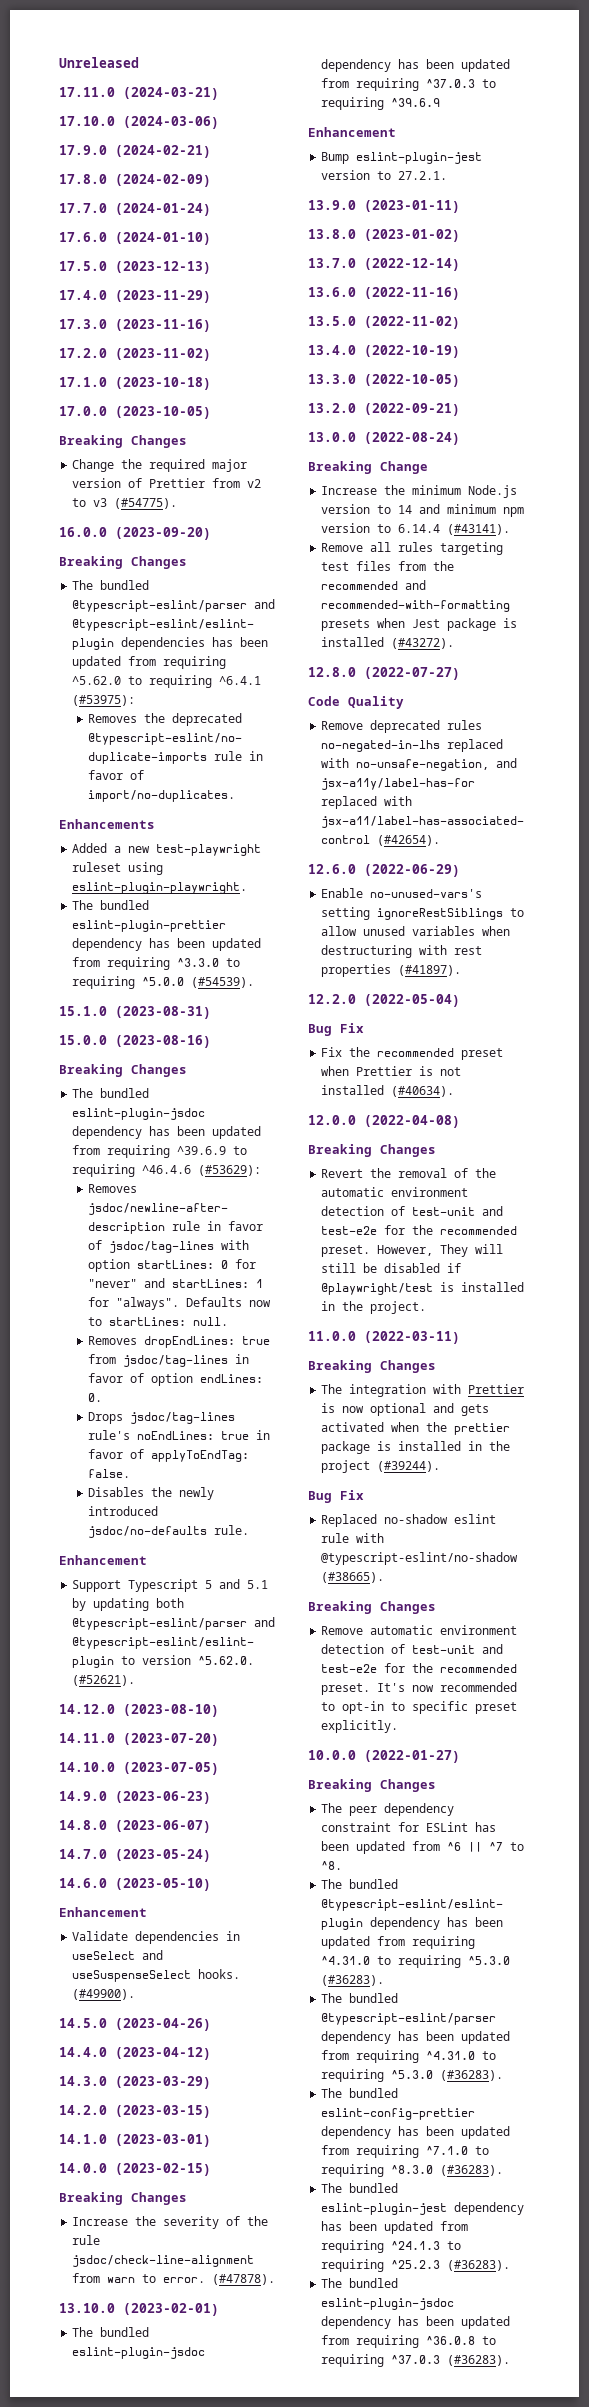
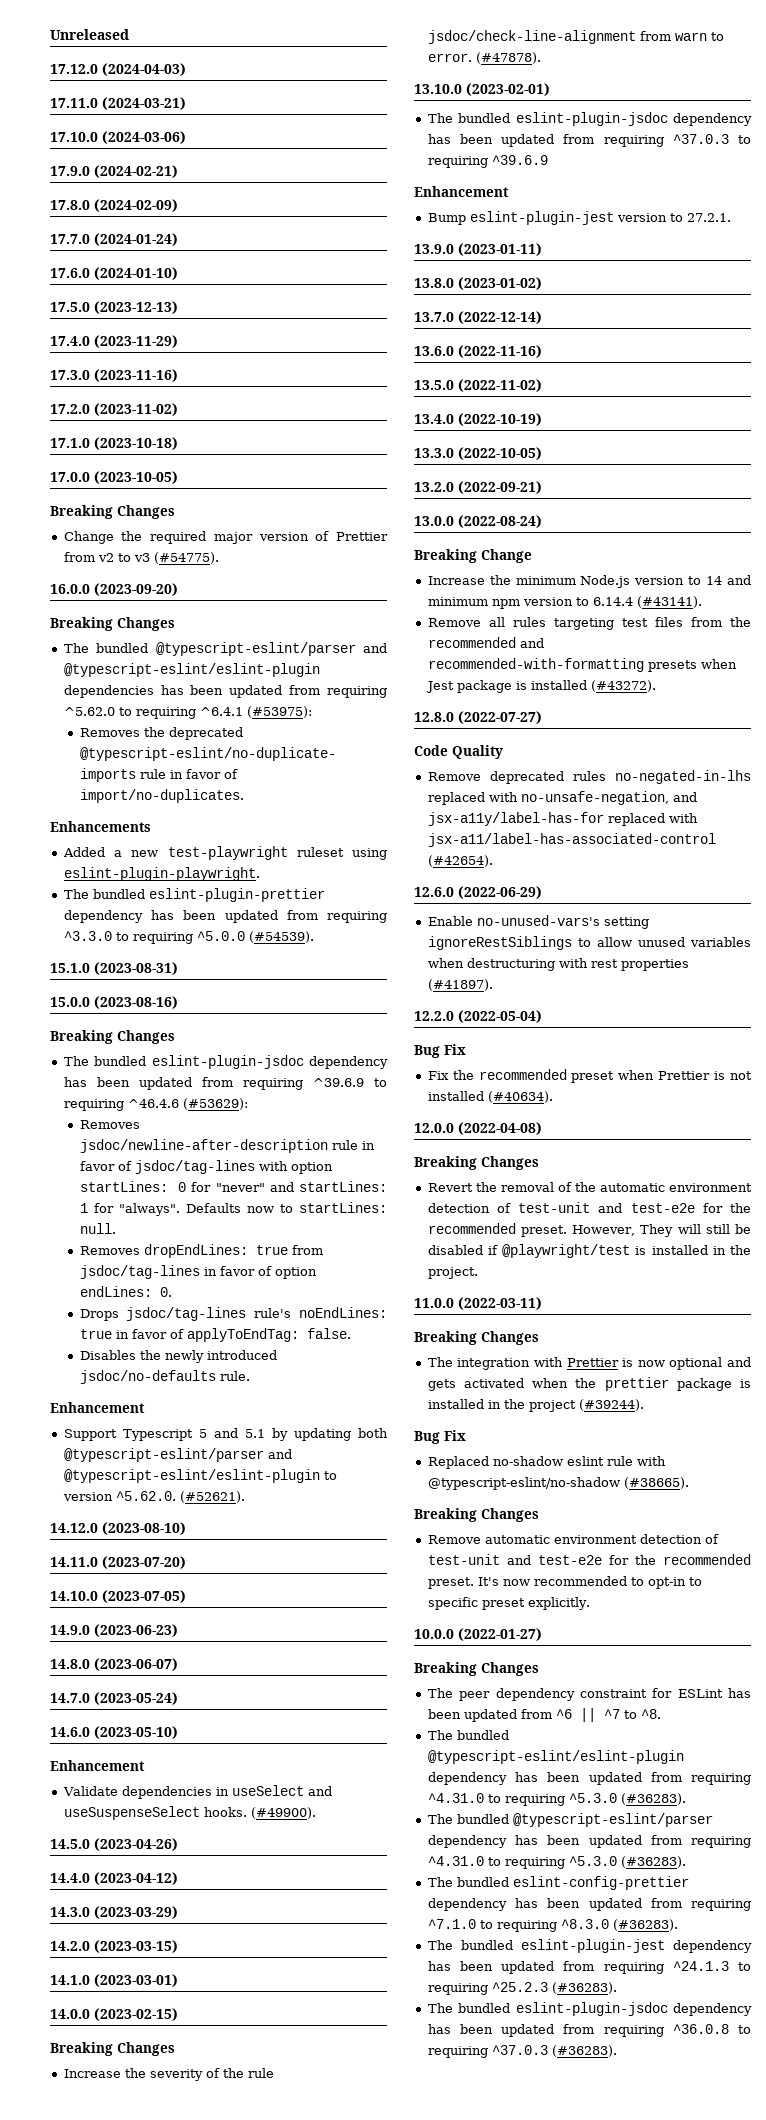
(139, 62) none -> [50,63,186,76] // 17.12.0 (2024-04-03)

